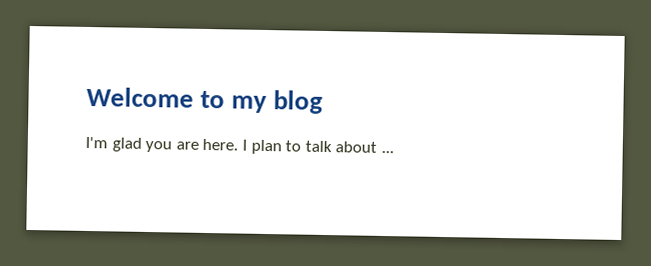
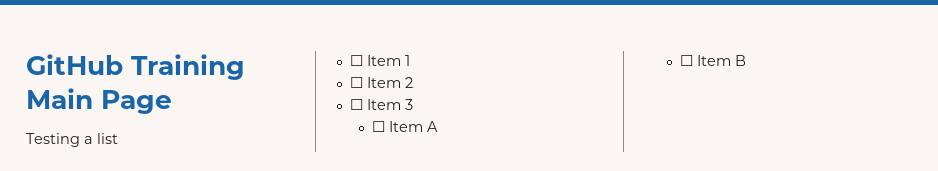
[86,86,324,114] [85,136,394,155] Welcome to my blog // I'm glad you are here. I plan to talk about ... -> [26,54,245,80] [26,88,172,114] [26,133,118,147] [349,55,410,66] [349,77,413,88] [349,99,413,110] [371,121,438,132] [679,55,746,66] GitHub Training Main Page // Testing a list // ☐ Item 1 // ☐ Item 2 // ☐ Item 3 // ☐ Item A // ☐ Item B

